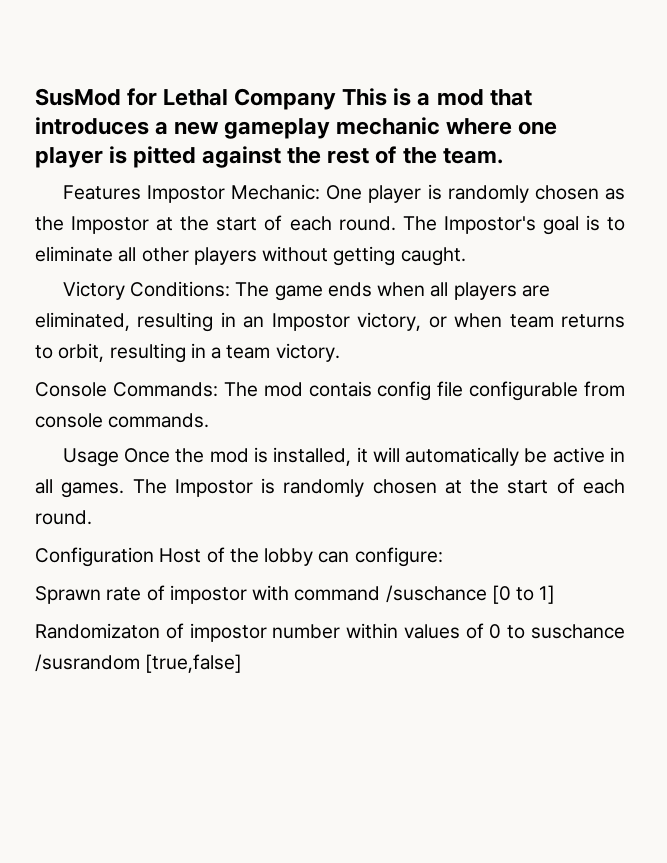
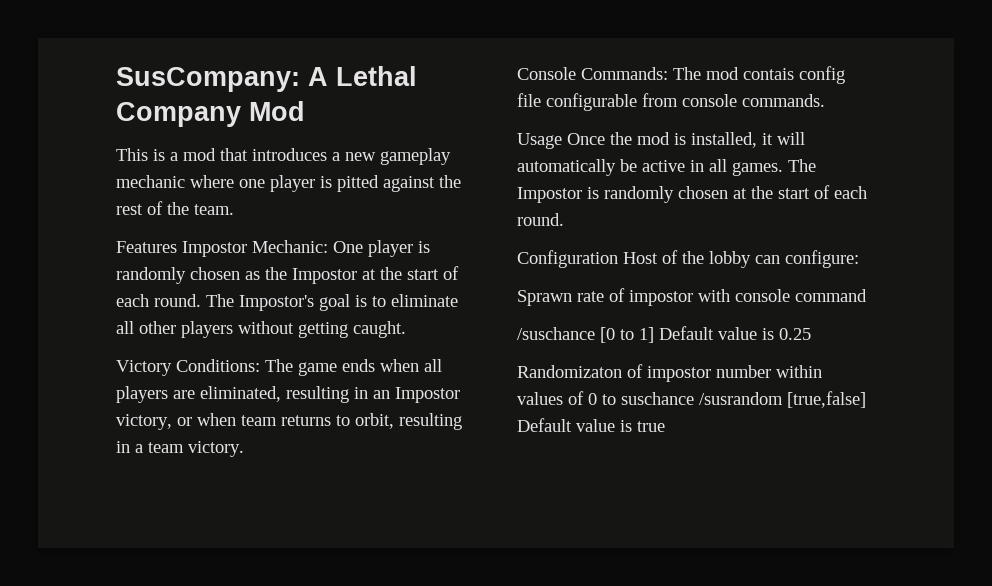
[35,88,158,106] SusMod for -> [116,67,328,92] SusCompany: A
(337, 99) none -> [249,101,305,121] Mod //
(290, 593) none -> [735,289,790,302] console
(381, 593) none -> (867, 295) //
(556, 594) none -> [659,326,811,340] Default value is 0.25
(243, 663) none -> [517,418,665,432] Default value is true

